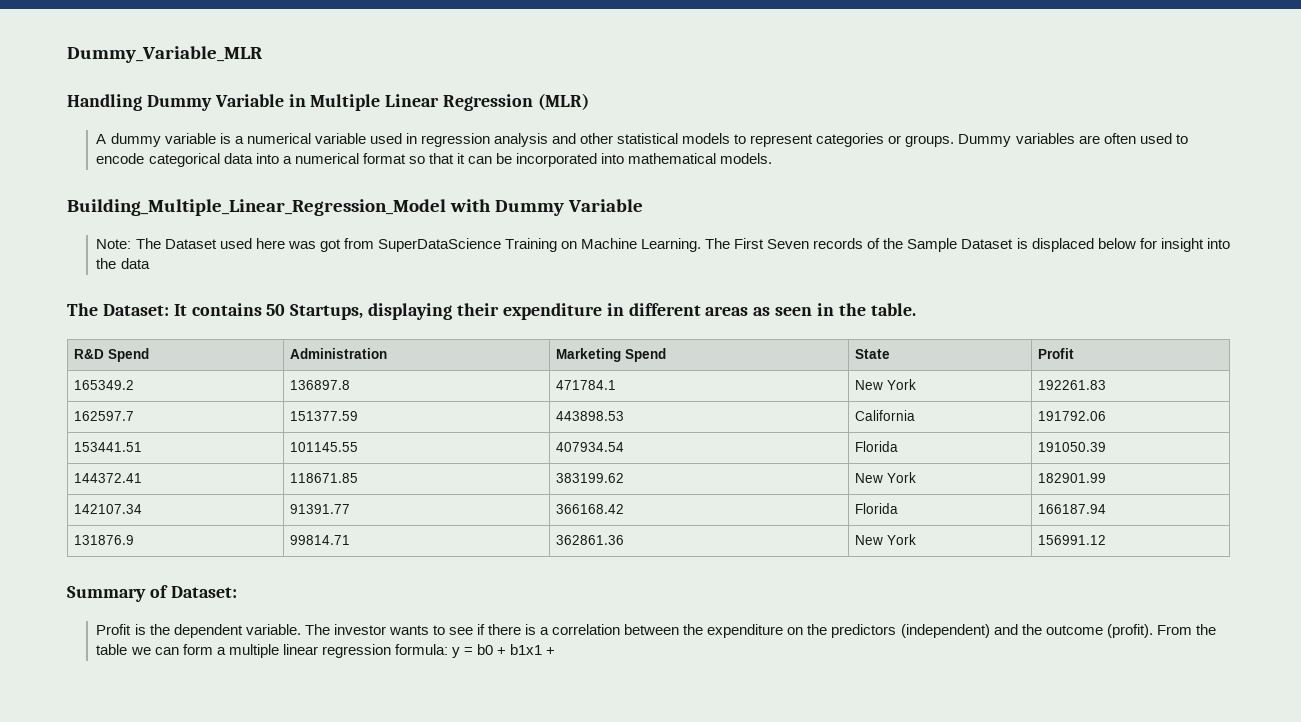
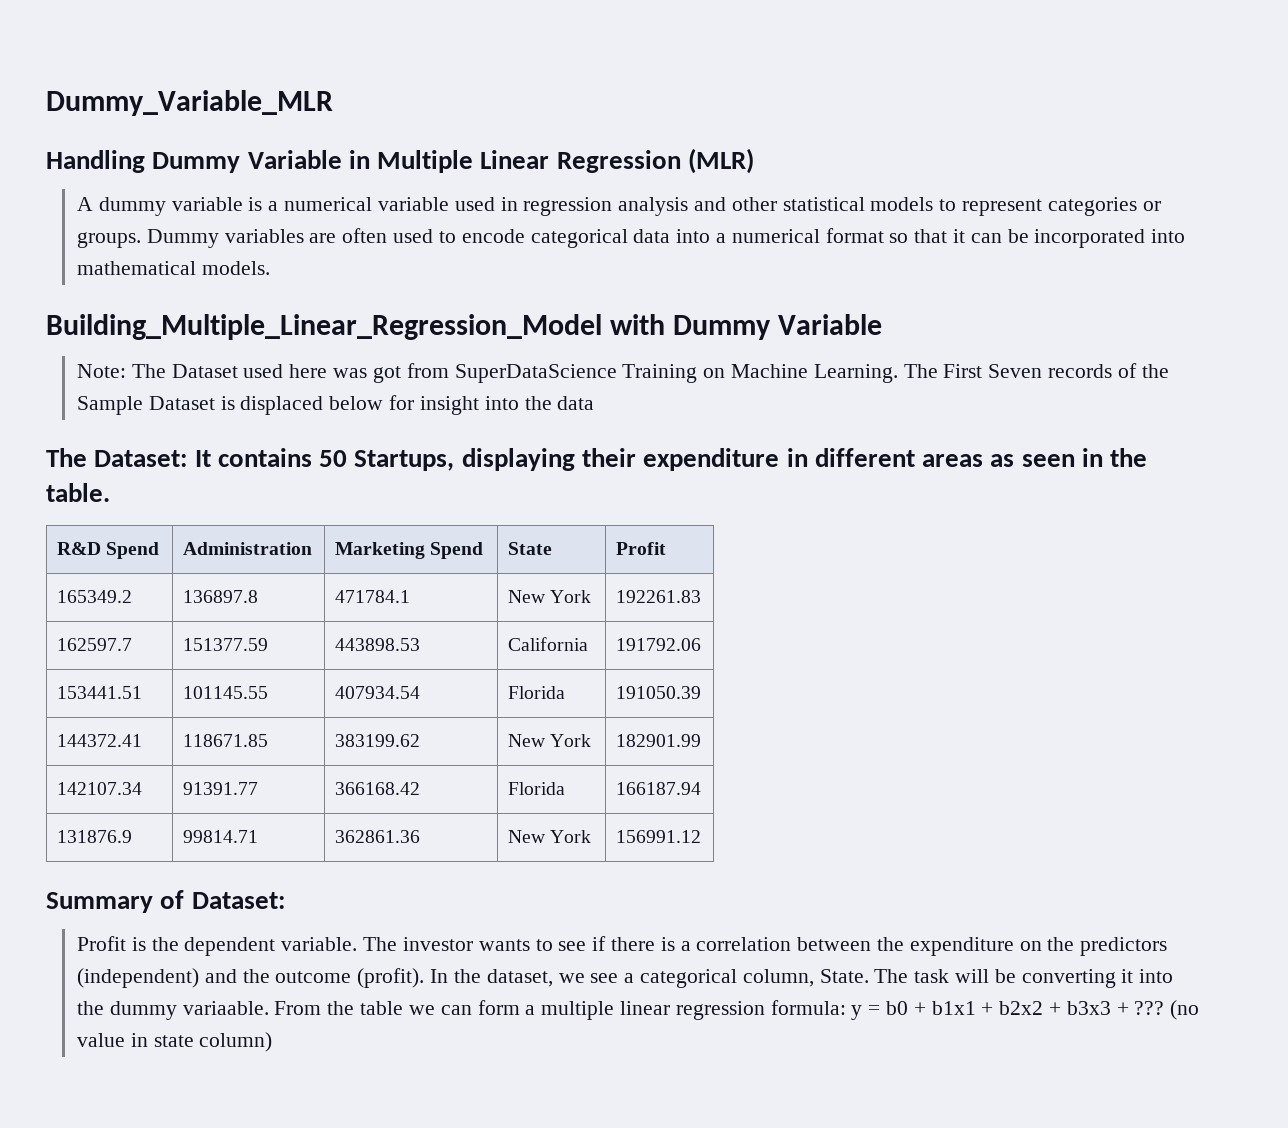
(1153, 631) none -> [430,969,1174,988] [77,1001,269,1020] In the dataset, we see a categorical column, State. The task will be converting it into the dummy variaable.
(556, 651) none -> [999,1000,1200,1020] [77,1032,273,1052] b2x2 + b3x3 + ??? (no value in state column)

